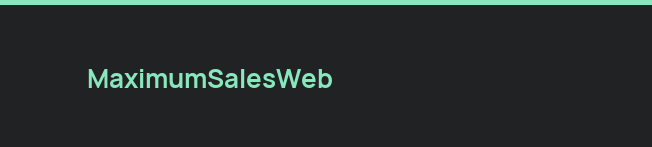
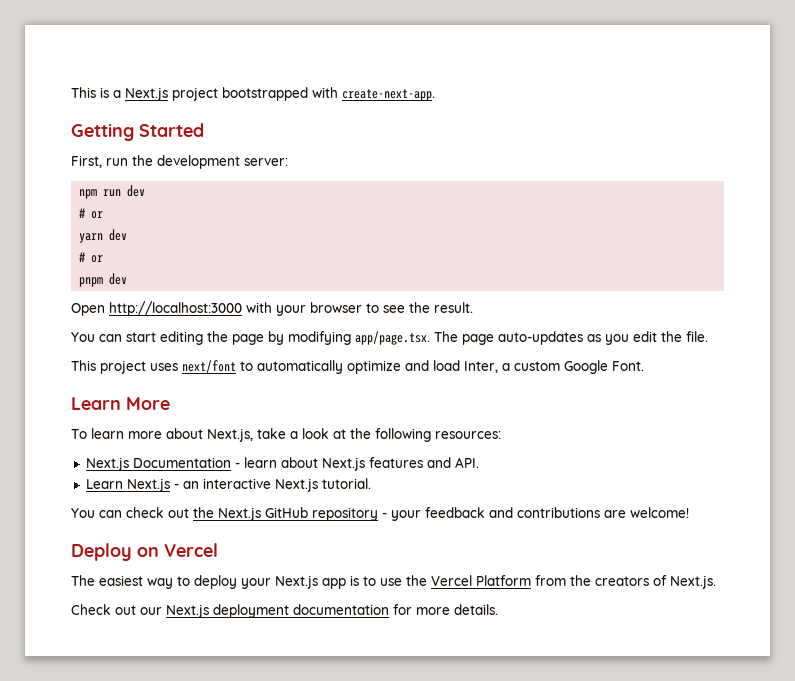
[87,69,333,88] MaximumSalesWeb -> [71,87,435,101] [71,123,204,141] [71,155,288,169] [79,185,146,199] [79,208,104,219] [79,229,128,243] [79,252,104,263] [79,273,128,287] [71,301,473,316] [71,331,708,345] [71,360,644,374] [71,397,170,410] [71,428,501,442] [85,457,479,471] [85,478,371,492] [71,507,689,521] [71,543,218,561] [71,575,716,589] [71,604,498,618] This is a Next.js project bootstrapped with create-next-app. // Getting Started // First, run the development server: // npm run dev // # or // yarn dev // # or // pnpm dev // Open http://localhost:3000 with your browser to see the result. // You can start editing the page by modifying app/page.tsx. The page auto-updates as you edit the file. // This project uses next/font to automatically optimize and load Inter, a custom Google Font. // Learn More // To learn more about Next.js, take a look at the following resources: // Next.js Documentation - learn about Next.js features and API. // Learn Next.js - an interactive Next.js tutorial. // You can check out the Next.js GitHub repository - your feedback and contributions are welcome! // Deploy on Vercel // The easiest way to deploy your Next.js app is to use the Vercel Platform from the creators of Next.js. // Check out our Next.js deployment documentation for more details.

